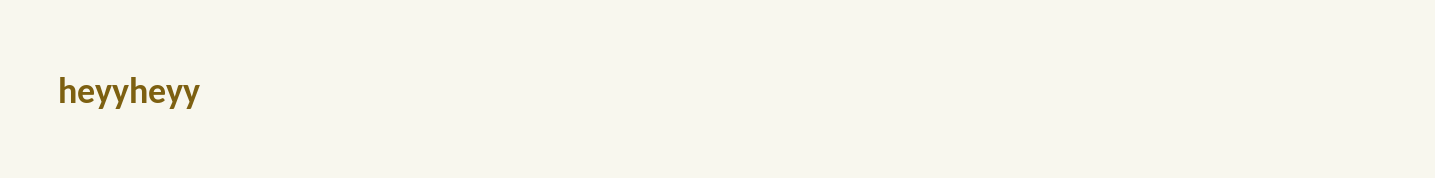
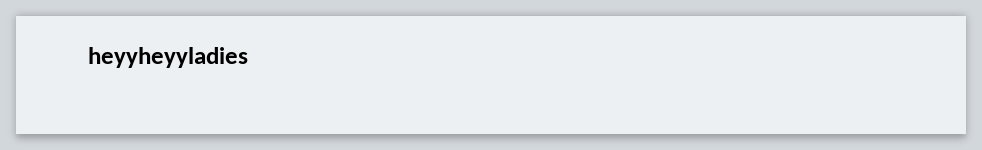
[58,77,200,109] heyyheyy -> [88,47,248,68] heyyheyyladies

